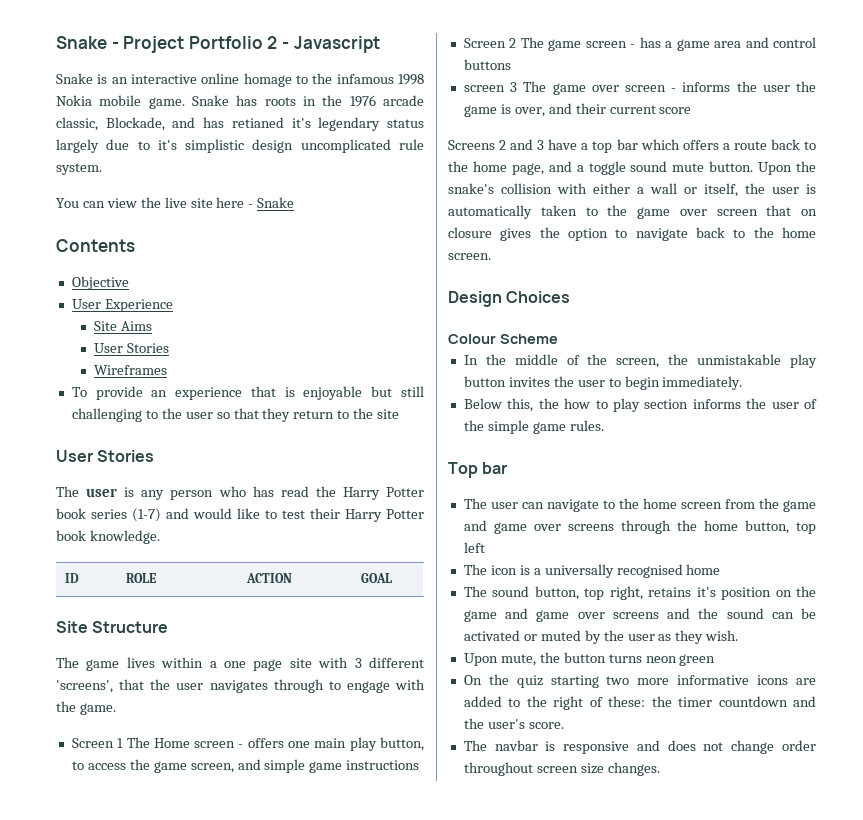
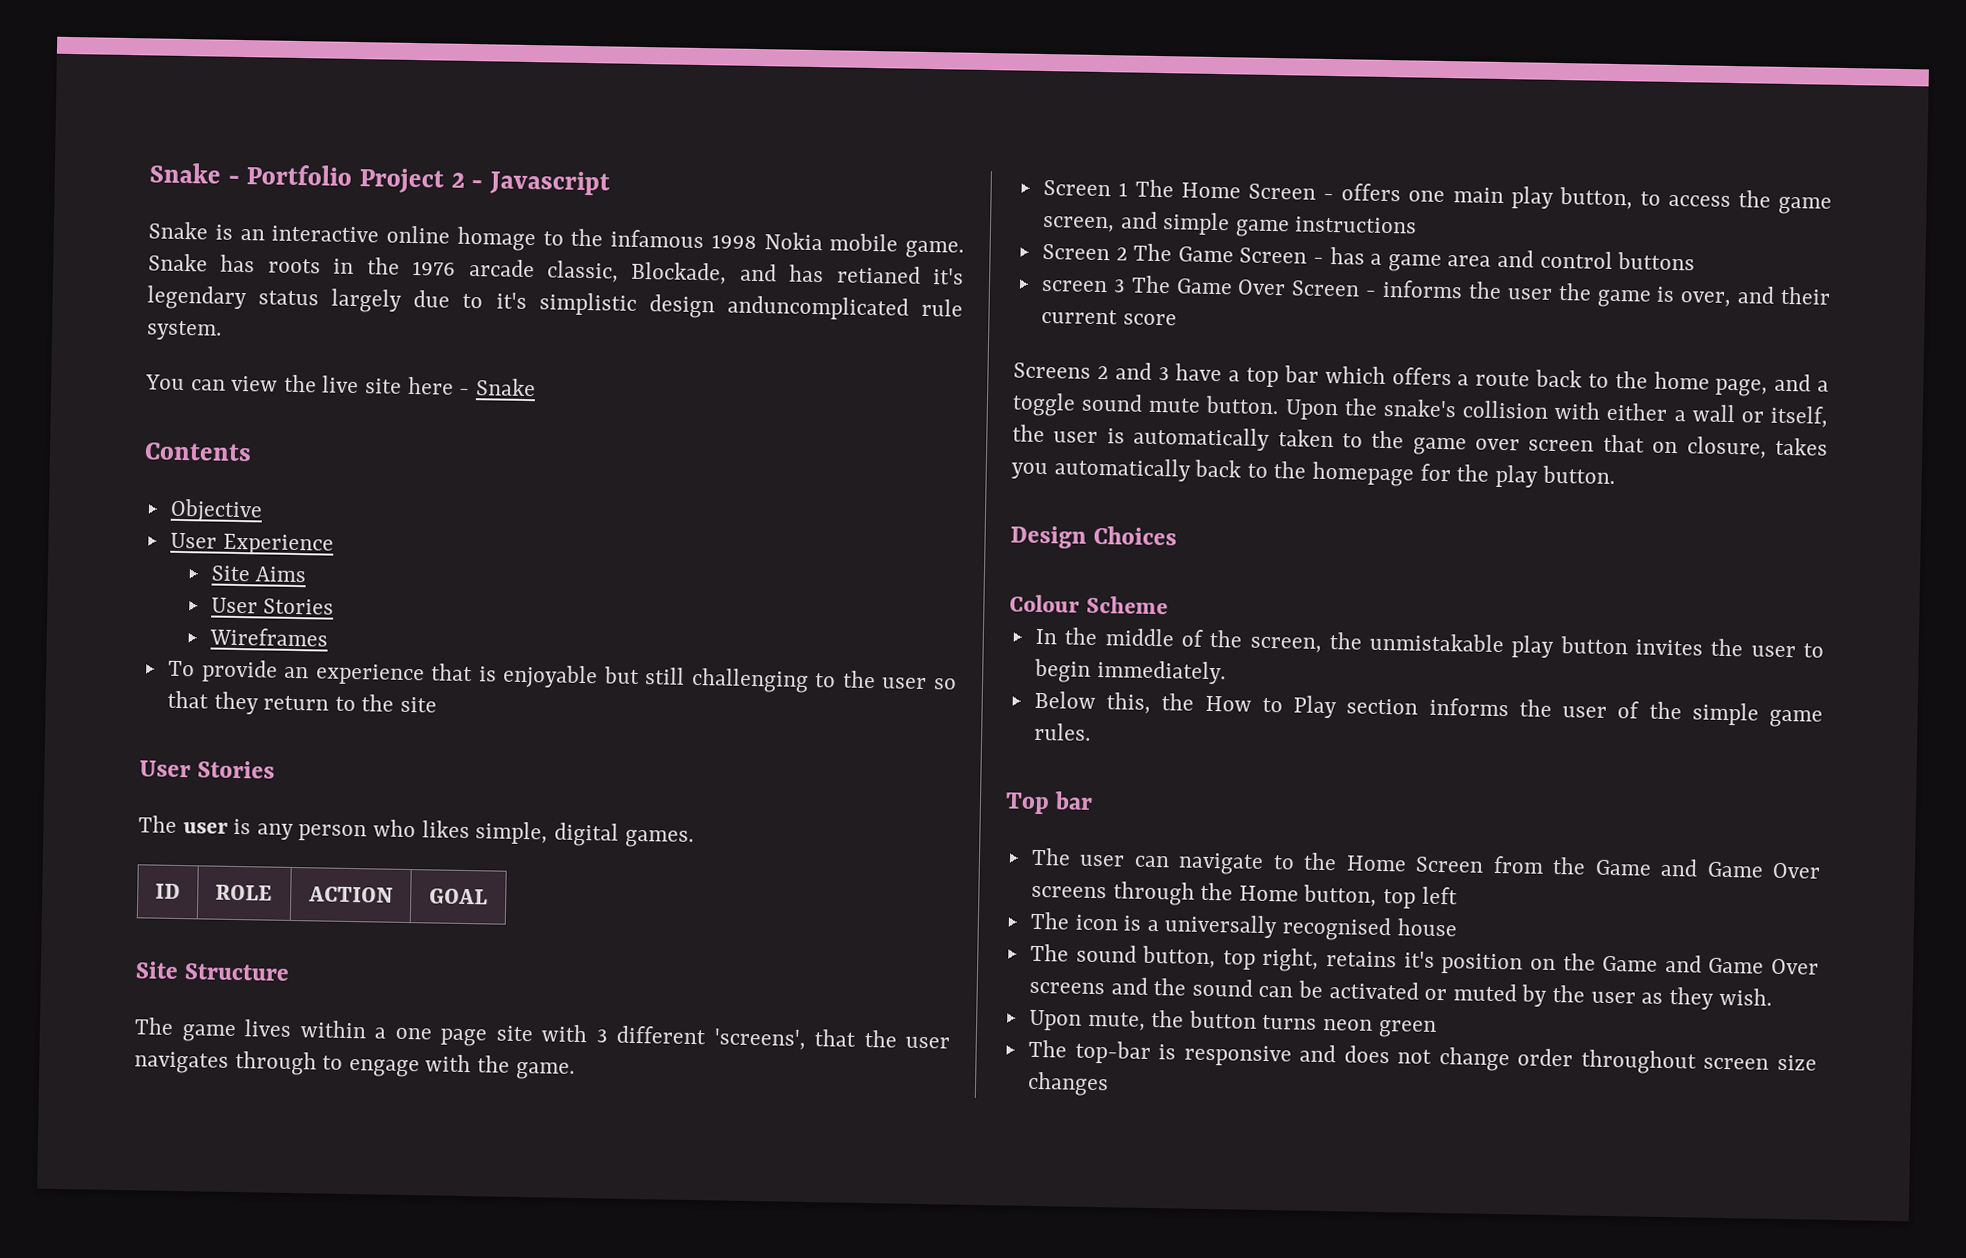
[123,36,263,53] Project Portfolio -> [246,164,445,194] Portfolio Project
[300,139,391,153] uncomplicated -> [726,295,909,321] anduncomplicated
[252,486,425,500] [56,508,424,522] [56,530,160,544] has read the Harry Potter book series (1-7) and would like to test their Harry Potter book knowledge. -> [421,820,694,848] likes simple, digital games.
[194,741,236,748] screen -> [1248,183,1317,200] Screen
[548,39,627,51] game screen -> [1177,246,1308,264] Game Screen
[552,83,666,95] game over screen -> [1175,278,1361,297] Game Over Screen
[448,227,816,241] [448,253,491,260] closure gives the option to navigate back to the home screen. -> [1686,436,1828,459] [1011,457,1615,488] closure, takes you automatically back to the homepage for the play button.
[564,398,640,412] how to play -> [1204,695,1338,719] How to Play
[642,498,816,512] [463,520,561,534] home screen from the game and game over -> [1345,855,1822,879] Home Screen from the Game and Game Over
[703,520,738,531] home -> [1238,885,1299,902] Home
[686,564,721,575] home -> [1396,918,1458,937] house
[463,608,605,622] game and game over -> [1602,954,1819,975] Game and Game Over
[463,674,816,688] [463,696,816,710] [463,718,564,729] [463,740,538,751] // On the quiz starting two more informative icons are added to the right of these: the timer countdown and the user's score. // The navbar -> [1027,1039,1151,1064] // The top-bar
[607,762,660,776] changes. -> [1026,1071,1109,1097] changes

